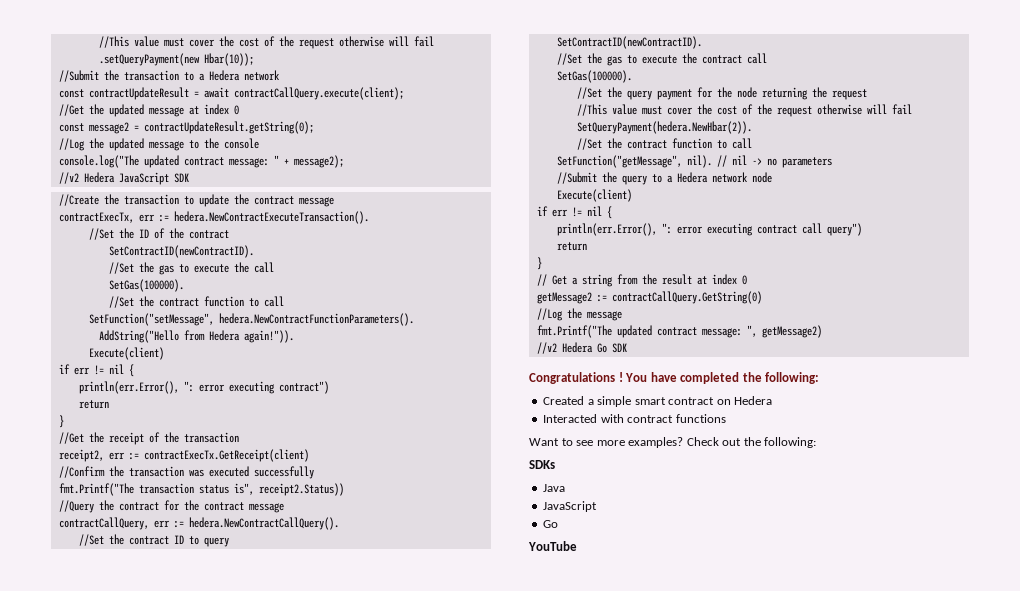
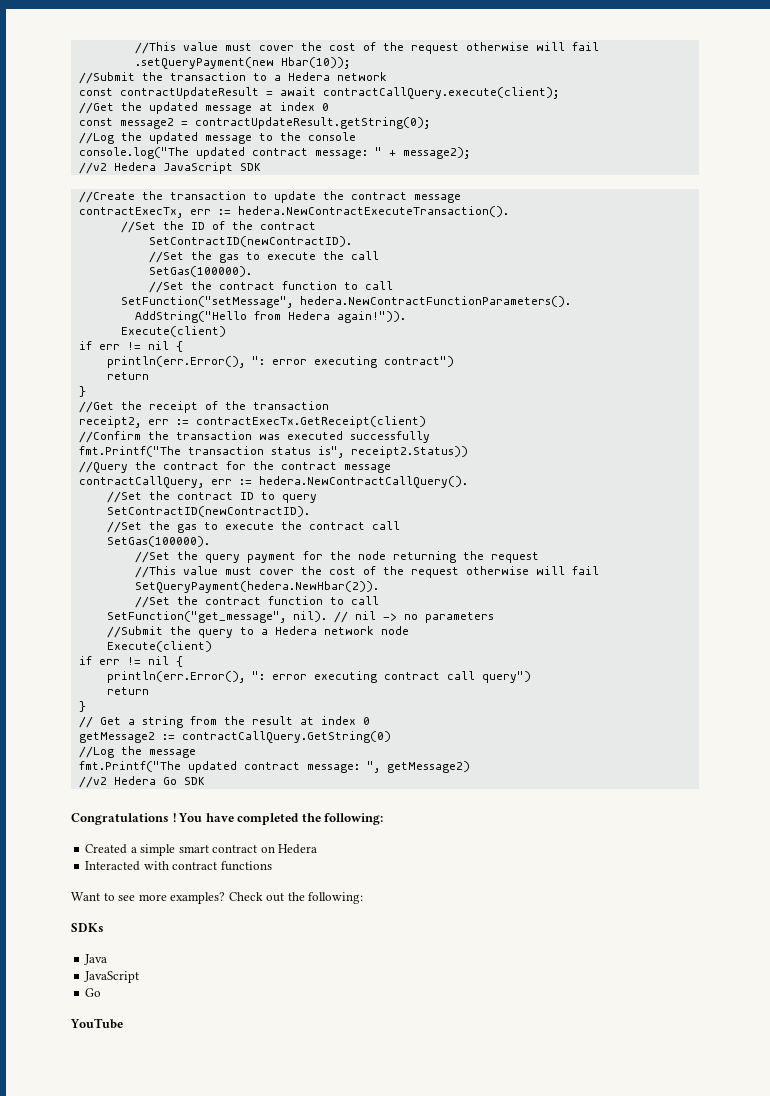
[556,155,682,168] SetFunction("getMessage", -> [106,611,286,623] SetFunction("get_message",

